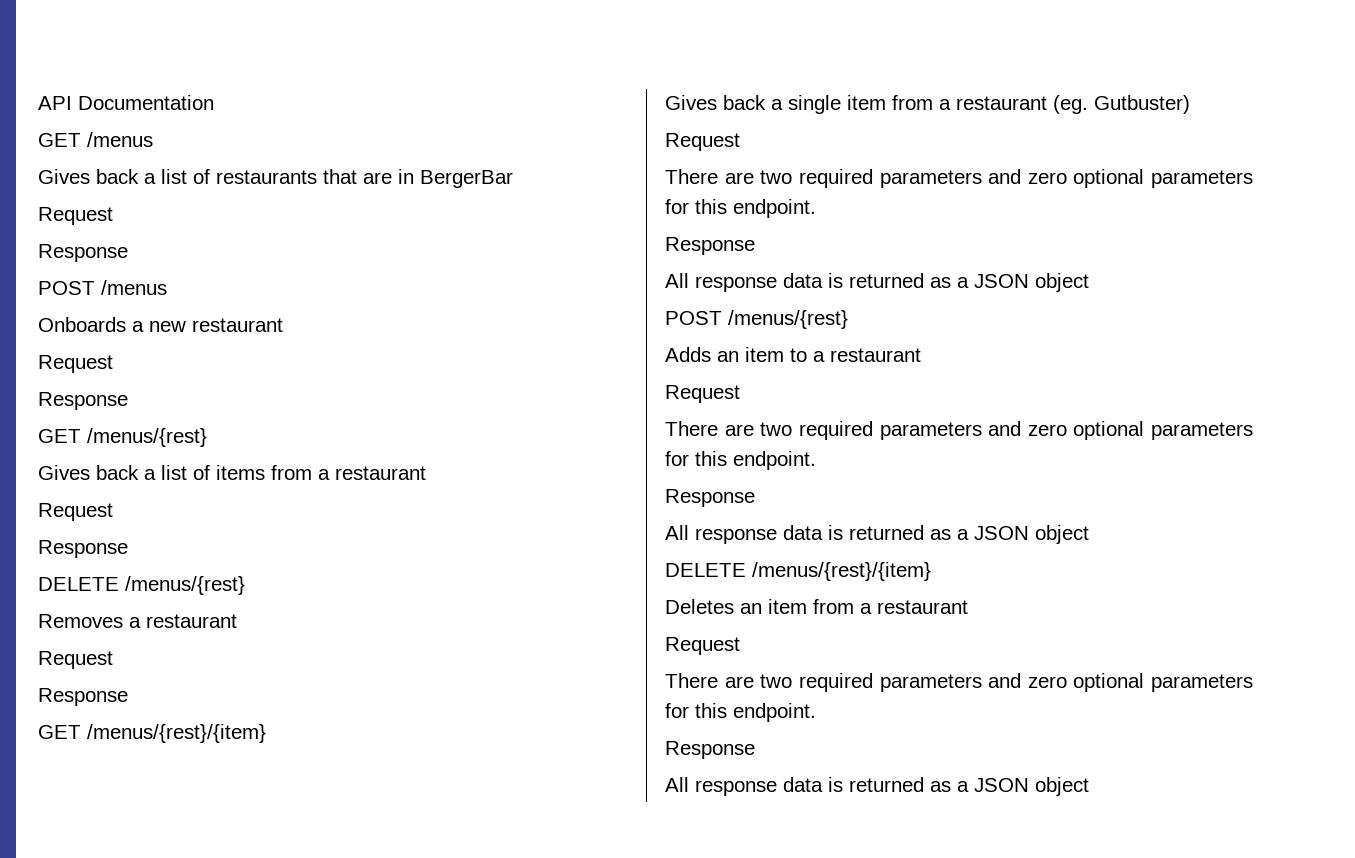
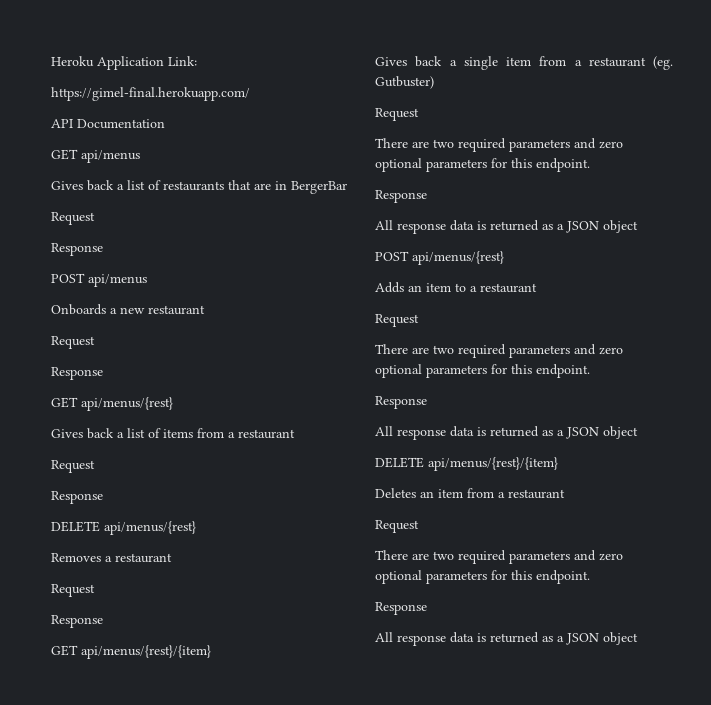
(38, 103) none -> [51,56,197,70] [51,87,250,101] Heroku Application Link: // https://gimel-final.herokuapp.com/ //
[87,132,153,147] /menus -> [81,150,140,163] api/menus
[101,280,167,295] /menus -> [88,274,147,287] api/menus
[87,428,207,447] /menus/{rest} -> [81,397,173,411] api/menus/{rest}
[125,576,245,595] /menus/{rest} -> [104,521,196,535] api/menus/{rest}
[87,724,266,743] /menus/{rest}/{item} -> [81,645,211,659] api/menus/{rest}/{item}
[728,310,848,329] /menus/{rest} -> [412,251,504,265] api/menus/{rest}
[752,562,931,581] /menus/{rest}/{item} -> [428,457,558,471] api/menus/{rest}/{item}

